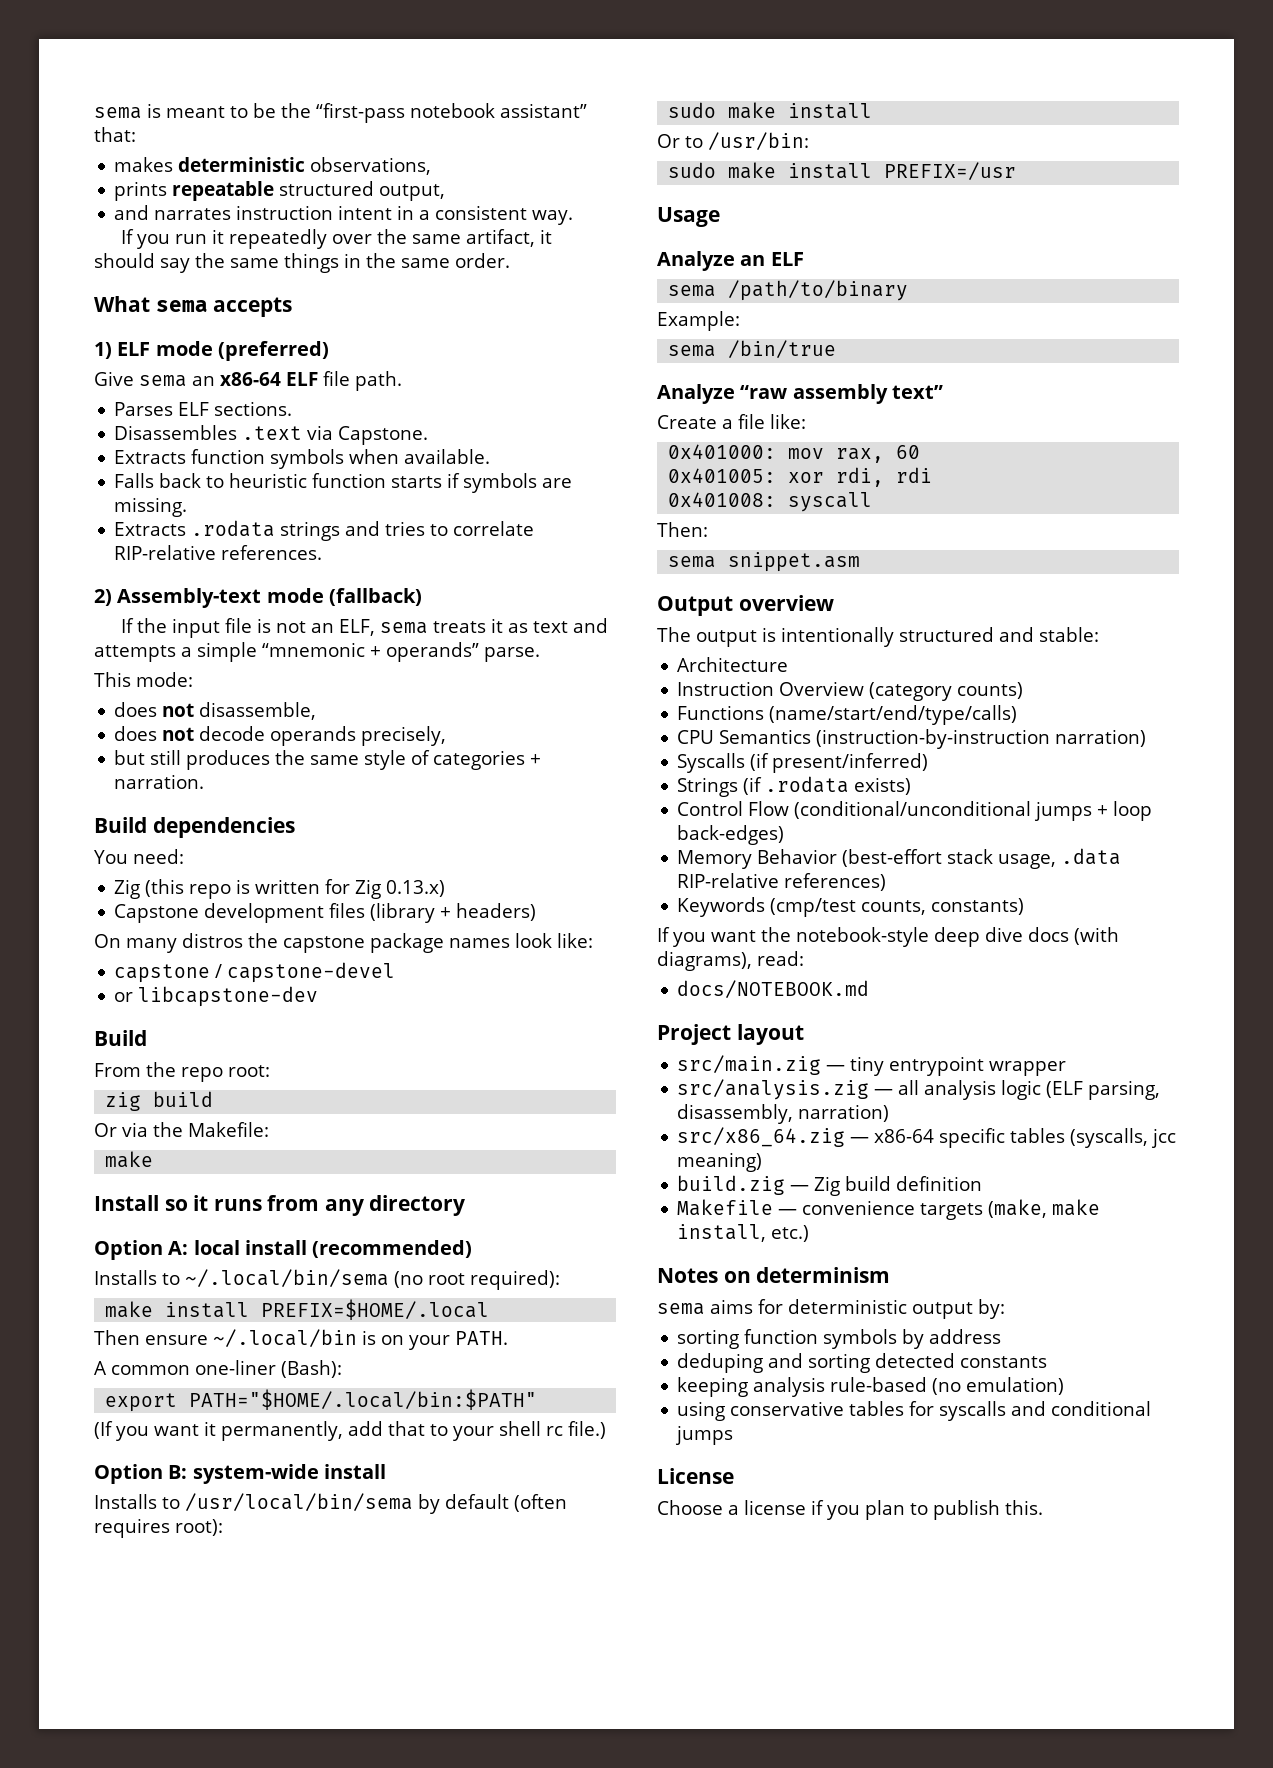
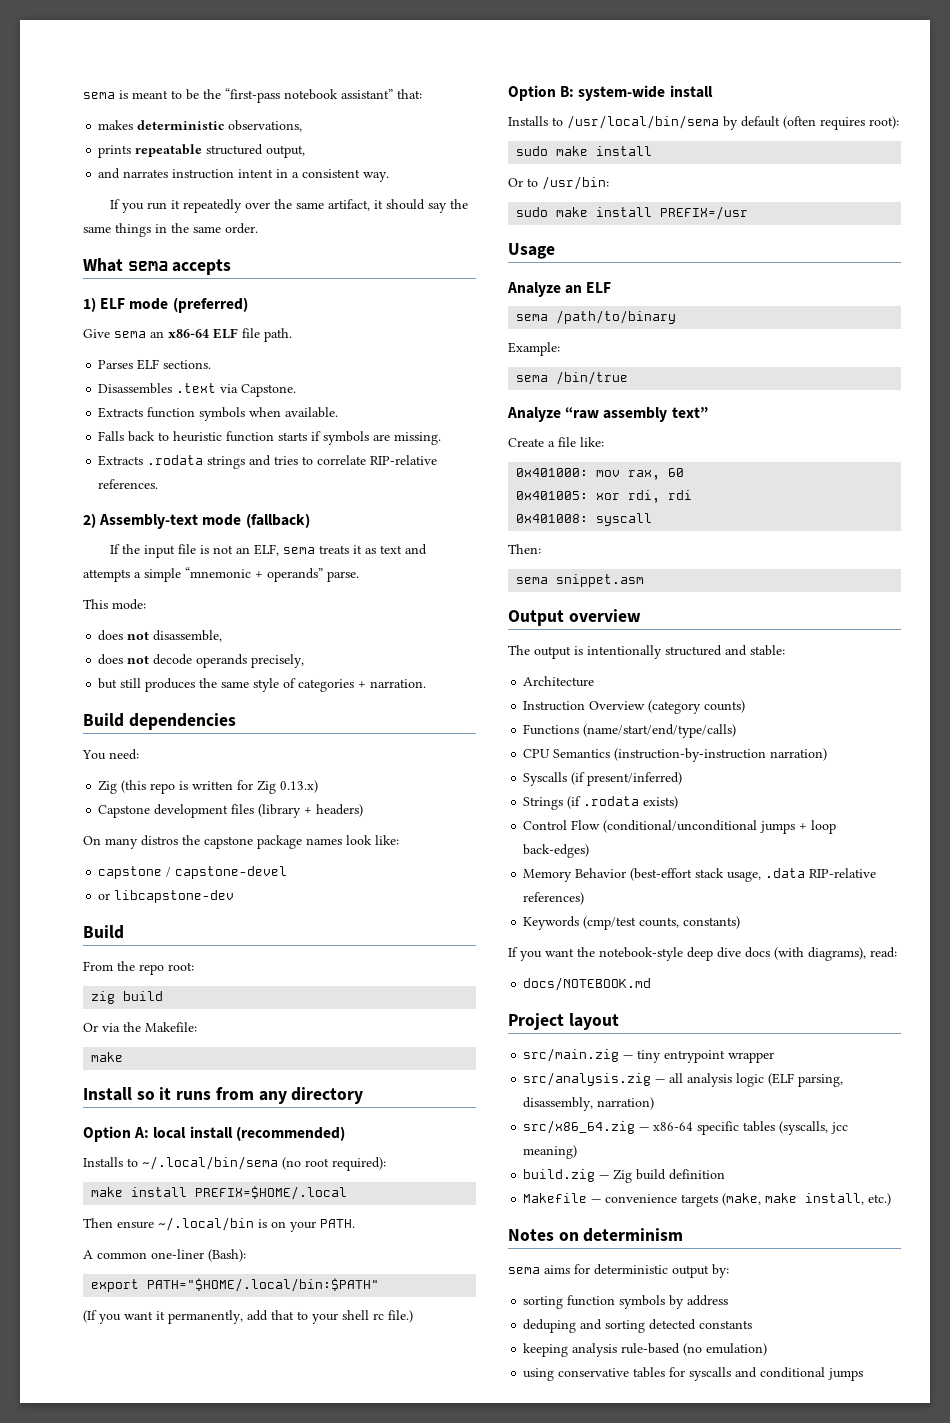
[657,1468,734,1484] [657,1500,1043,1520] // License // Choose a license if you plan to publish this. -> (864, 1374) none

